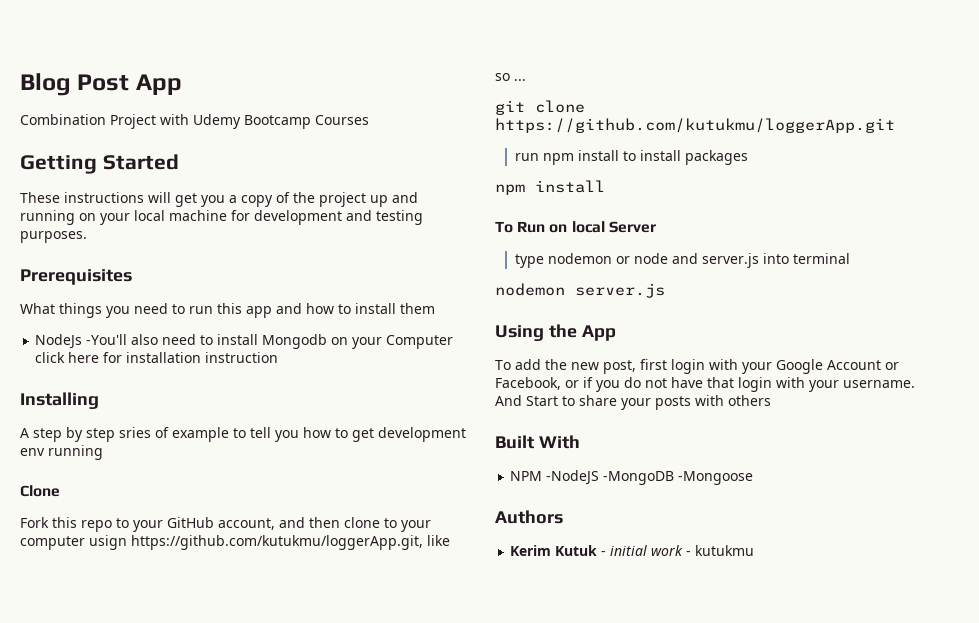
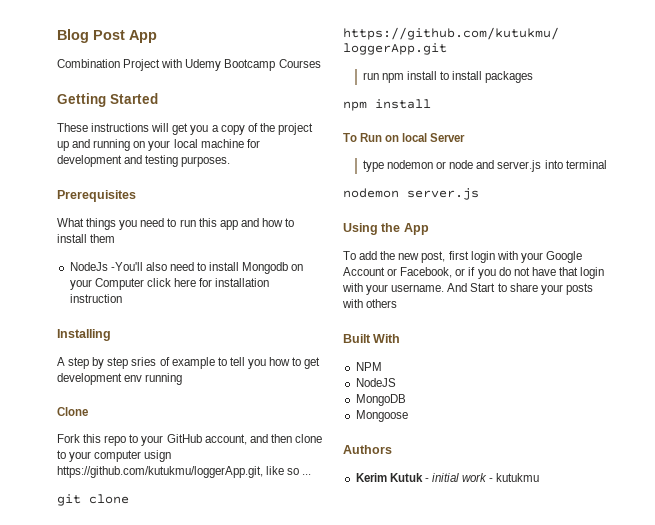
[546,470,754,485] -NodeJS -MongoDB -Mongoose -> [355,378,396,387] [355,394,406,406] [355,410,408,422] // NodeJS // MongoDB // Mongoose

